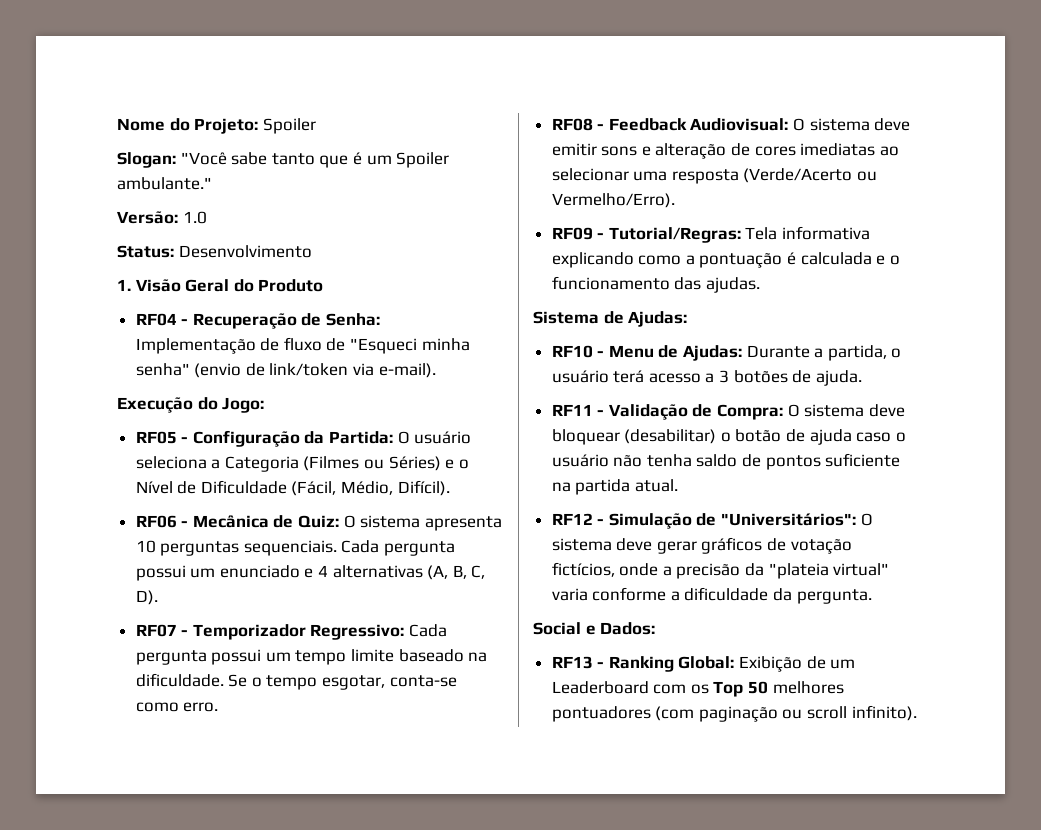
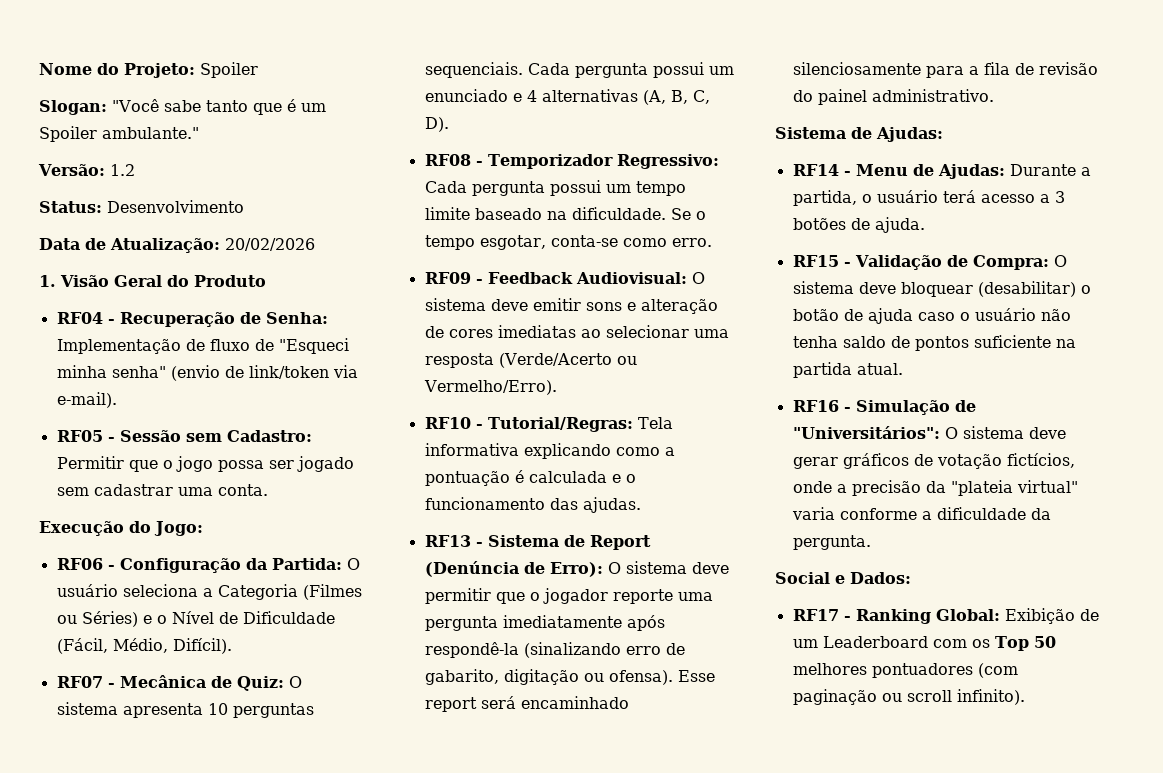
[182,211,207,224] 1.0 -> [109,164,135,176] 1.2
(312, 251) none -> [39,238,315,253] // Data de Atualização: 20/02/2026
(436, 370) none -> [56,430,312,442] [56,456,354,472] [56,484,268,496] // RF05 - Sessão sem Cadastro: Permitir que o jogo possa ser jogado sem cadastrar uma conta.
[135,431,177,444] RF05 -> [56,558,103,570] RF06
[135,515,177,528] RF06 -> [56,676,103,688] RF07
[135,624,177,637] RF07 -> [424,154,471,166] RF08
[551,118,593,131] RF08 -> [424,272,471,284] RF09
[551,227,593,240] RF09 -> [424,417,471,429] RF10
(760, 285) none -> [424,535,651,550] [424,561,729,577] [424,588,713,604] [424,615,665,631] [424,642,685,658] [424,669,715,685] [424,696,629,712] [792,62,1098,78] [792,89,994,105] // RF13 - Sistema de Report (Denúncia de Erro): O sistema deve permitir que o jogador reporte uma pergunta imediatamente após respondê-la (sinalizando erro de gabarito, digitação ou ofensa). Esse report será encaminhado silenciosamente para a fila de revisão do painel administrativo.
[551,345,593,358] RF10 -> [792,164,839,176] RF14
[551,404,593,416] RF11 -> [792,255,839,267] RF15
[551,513,593,525] RF12 -> [792,400,839,412] RF16
[551,656,593,669] RF13 -> [792,609,839,621] RF17

